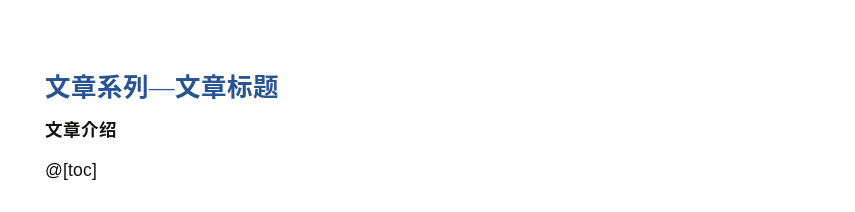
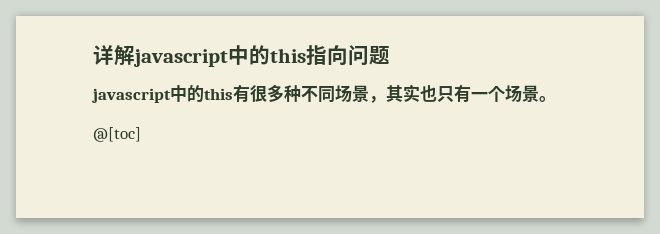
[45,74,279,100] [45,121,117,139] 文章系列—文章标题 // 文章介绍 -> [93,45,390,67] [92,84,556,103] 详解javascript中的this指向问题 // javascript中的this有很多种不同场景，其实也只有一个场景。

